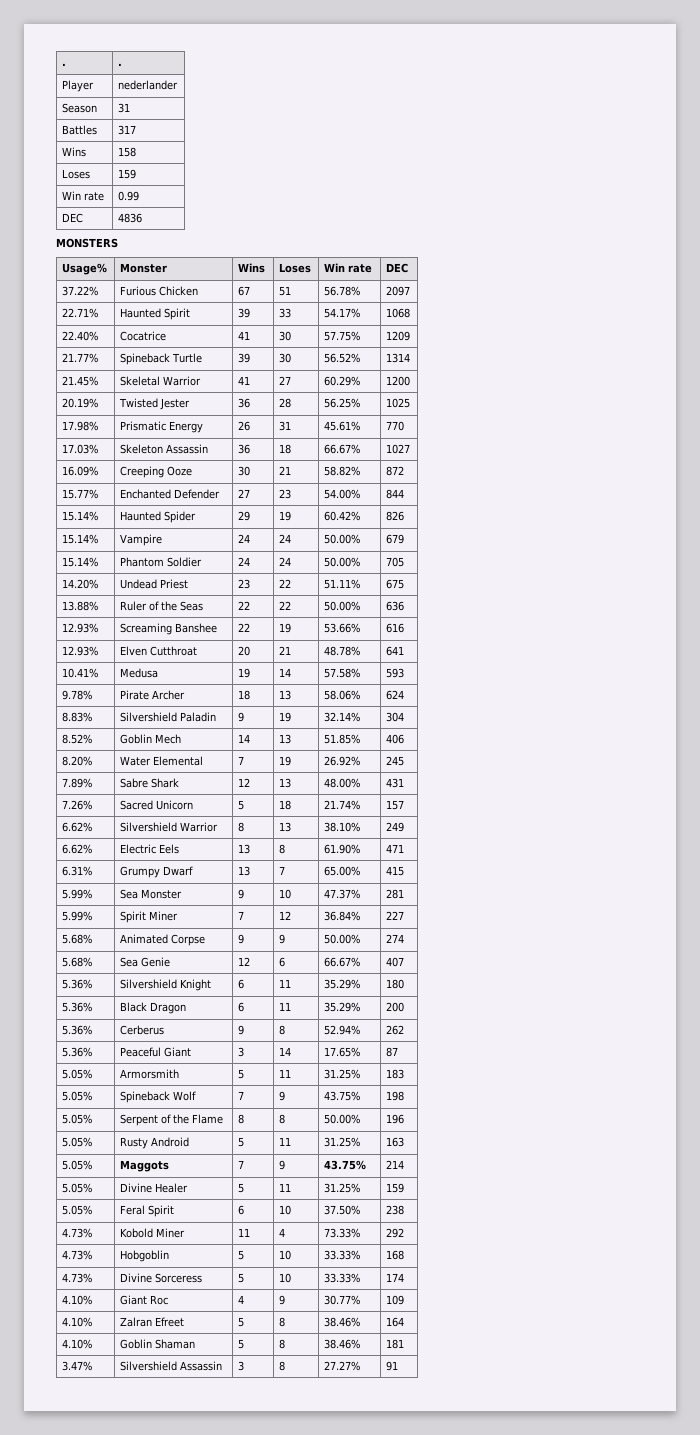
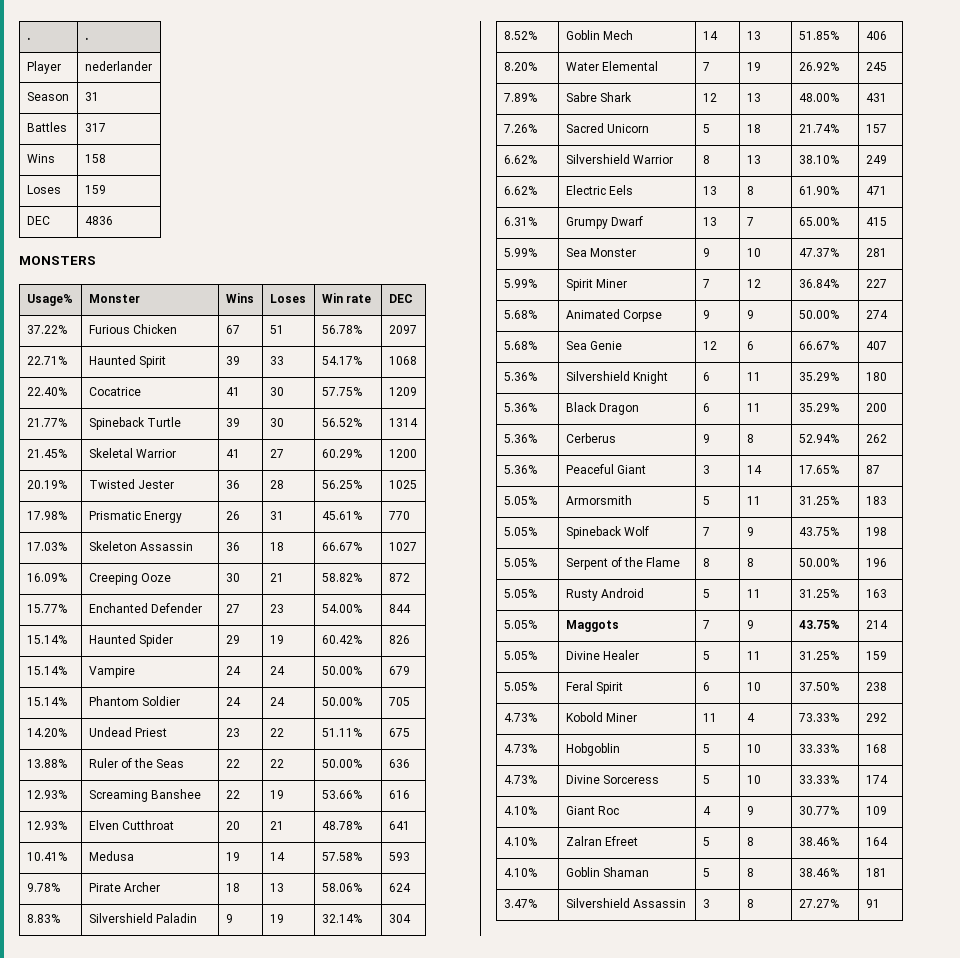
[62,191,105,201] [118,191,140,201] // Win rate | 0.99 -> (106, 189) none

